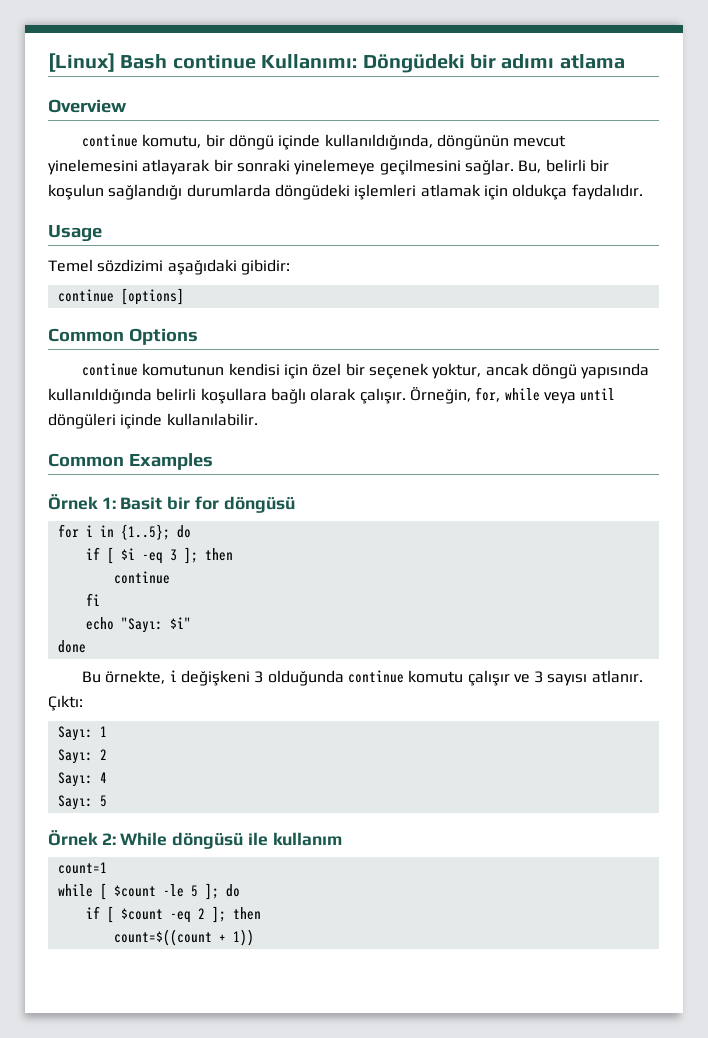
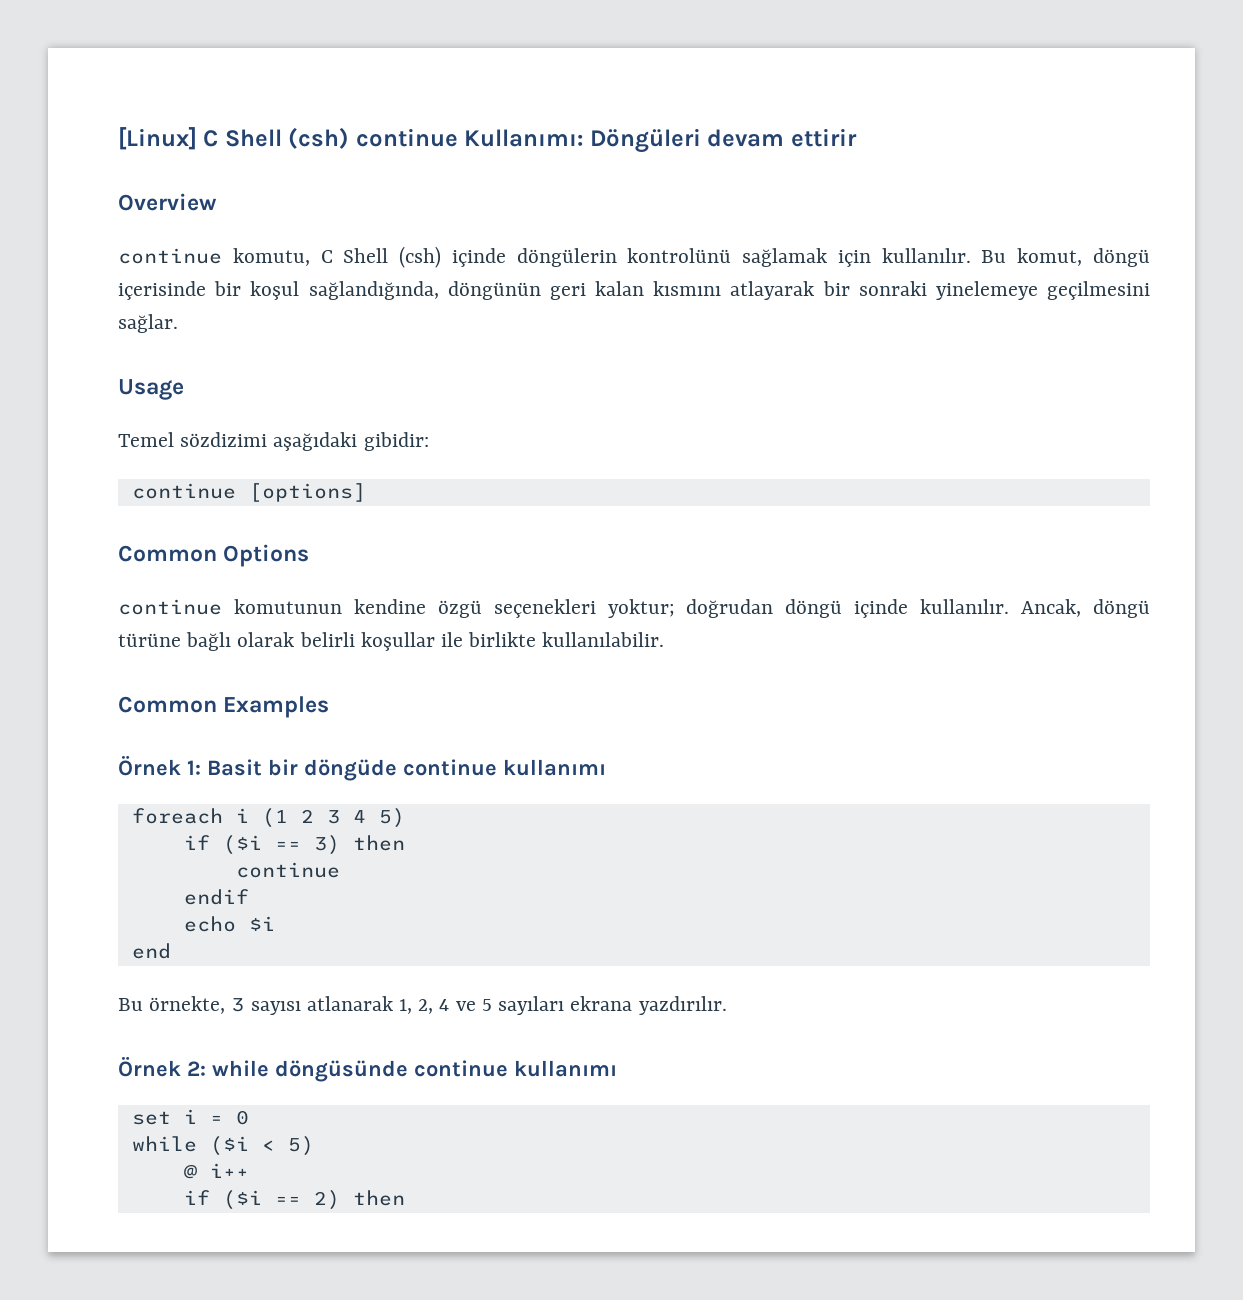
[120,54,625,73] [48,99,127,113] [81,134,567,150] [48,159,138,175] Bash continue Kullanımı: Döngüdeki bir adımı atlama // Overview // continue komutu, bir döngü içinde kullanıldığında, döngünün mevcut yinelemesini -> [203,127,857,153] [118,193,217,211] [118,246,1150,268] [118,281,722,300] C Shell (csh) continue Kullanımı: Döngüleri devam ettirir // Overview // continue komutu, C Shell (csh) içinde döngülerin kontrolünü sağlamak için kullanılır. Bu komut, döngü içerisinde bir koşul sağlandığında, döngünün geri kalan kısmını
[518,159,609,173] [48,184,643,200] Bu, belirli bir koşulun sağlandığı durumlarda döngüdeki işlemleri atlamak için oldukça faydalıdır. -> (178, 323) none
[228,363,650,379] [48,387,616,404] [48,413,163,429] kendisi için özel bir seçenek yoktur, ancak döngü yapısında kullanıldığında belirli koşullara bağlı olarak çalışır. Örneğin, for, while veya until döngüleri içinde -> [353,599,1150,618] [118,632,537,651] kendine özgü seçenekleri yoktur; doğrudan döngü içinde kullanılır. Ancak, döngü türüne bağlı olarak belirli koşullar ile birlikte
[194,496,295,513] [57,524,191,540] [85,547,198,564] for döngüsü // for i in {1..5}; do // if [ $i -eq 3 ]; -> [304,759,606,781] [131,808,405,828] [183,835,340,855] döngüde continue kullanımı // foreach i (1 2 3 4 5) // if ($i == 3)
[85,593,100,606] fi -> [183,889,249,905] endif
[120,617,191,633] [57,640,86,653] "Sayı: $i" // done -> [248,916,275,931] [131,943,171,959] $i // end
[169,670,643,686] [48,695,83,711] [57,726,107,741] [57,749,107,764] [57,772,107,787] [57,795,107,810] i değişkeni 3 olduğunda continue komutu çalışır ve 3 sayısı atlanır. Çıktı: // Sayı: 1 // Sayı: 2 // Sayı: 4 // Sayı: 5 -> [231,996,727,1015] 3 sayısı atlanarak 1, 2, 4 ve 5 sayıları ekrana yazdırılır.
[120,832,342,849] [57,862,107,874] [57,883,240,900] [85,906,261,923] [113,929,254,946] While döngüsü ile kullanım // count=1 // while [ $count -le 5 ]; do // if [ $count -eq 2 ]; then // count=$((count + 1)) -> [212,1060,617,1082] [131,1109,249,1125] [131,1136,314,1156] [183,1163,249,1179] [183,1190,405,1210] while döngüsünde continue kullanımı // set i = 0 // while ($i < 5) // @ i++ // if ($i == 2) then

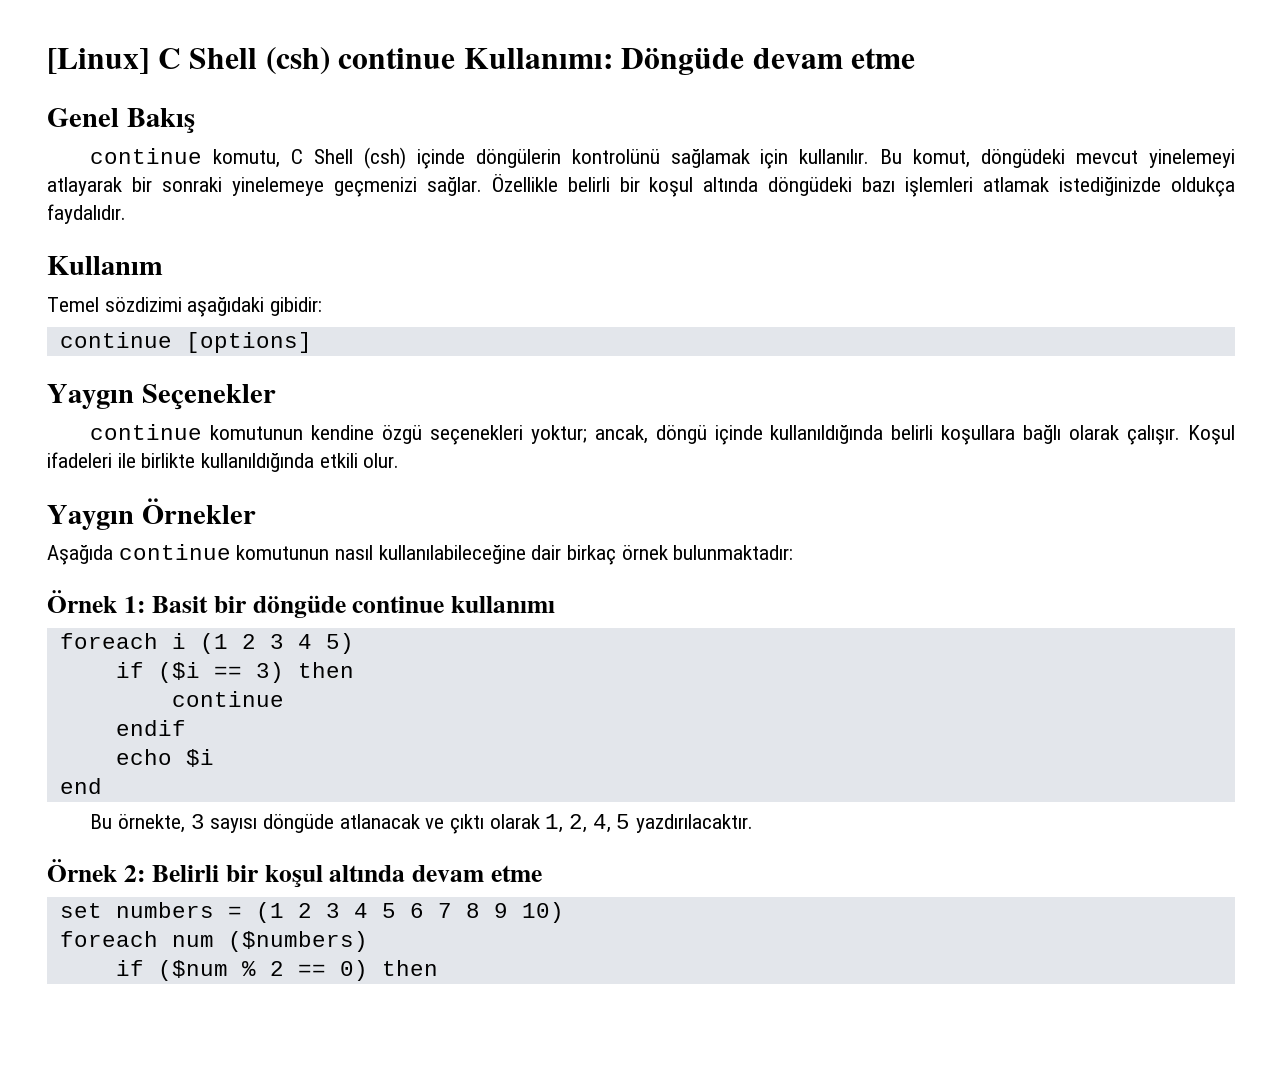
[589,128,857,153] [118,193,217,211] Döngüleri devam ettirir // Overview -> [621,47,916,76] [47,108,195,133] Döngüde devam etme // Genel Bakış
[1092,248,1150,267] [118,281,722,300] döngü içerisinde bir koşul sağlandığında, döngünün geri kalan kısmını -> [981,149,1235,168] döngüdeki mevcut yinelemeyi
[1046,281,1150,300] geçilmesini -> [333,177,417,197] geçmenizi
[118,379,184,400] // Usage -> [491,174,1235,197] [47,204,126,224] [47,256,163,275] Özellikle belirli bir koşul altında döngüdeki bazı işlemleri atlamak istediğinizde oldukça faydalıdır. // Kullanım
[118,544,310,567] Common Options -> [47,384,276,410] Yaygın Seçenekler
[686,599,774,618] doğrudan -> [594,425,648,444] ancak,
[920,599,1150,618] [118,632,665,651] [118,696,330,718] kullanılır. Ancak, döngü türüne bağlı olarak belirli koşullar ile birlikte kullanılabilir. // Common Examples -> [770,425,1235,445] [47,452,400,472] [47,498,256,530] [47,544,794,565] kullanıldığında belirli koşullara bağlı olarak çalışır. Koşul ifadeleri ile birlikte kullanıldığında etkili olur. // Yaygın Örnekler // Aşağıda continue komutunun nasıl kullanılabileceğine dair birkaç örnek bulunmaktadır:
[306,996,727,1015] [118,1056,617,1082] [131,1109,249,1125] [131,1136,314,1156] [183,1163,249,1179] [183,1190,340,1210] atlanarak 1, 2, 4 ve 5 sayıları ekrana yazdırılır. // Örnek 2: while döngüsünde continue kullanımı // set i = 0 // while ($i < 5) // @ i++ // if ($i == 2) -> [262,814,753,834] [47,859,543,888] [59,902,564,923] [59,931,368,952] [115,960,368,981] döngüde atlanacak ve çıktı olarak 1, 2, 4, 5 yazdırılacaktır. // Örnek 2: Belirli bir koşul altında devam etme // set numbers = (1 2 3 4 5 6 7 8 9 10) // foreach num ($numbers) // if ($num % 2 == 0)

